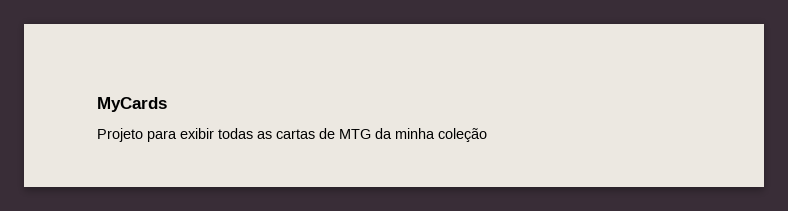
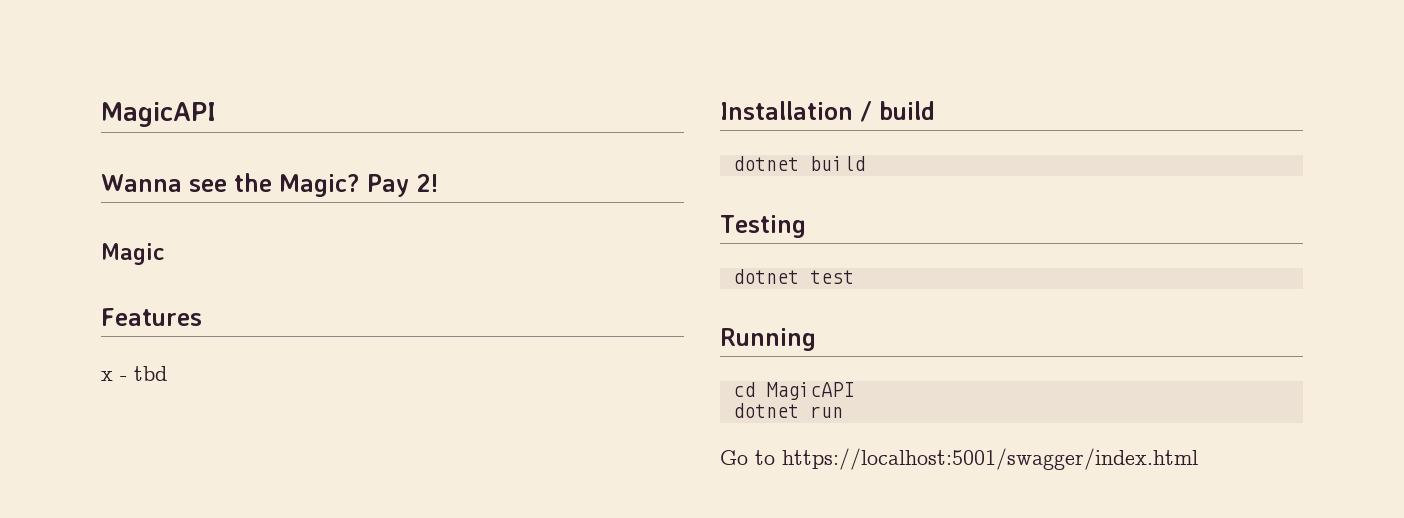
[97,97,167,112] [97,128,487,142] MyCards // Projeto para exibir todas as cartas de MTG da minha coleção -> [101,102,216,127] [101,173,438,197] [101,243,165,265] [101,308,202,326] [101,366,167,381] [720,101,935,122] [732,156,865,171] [720,215,806,238] [732,269,854,284] [720,328,816,351] [732,382,854,400] [732,403,843,418] [720,448,1198,470] MagicAPI // Wanna see the Magic? Pay 2! // Magic // Features // x - tbd // Installation / build // dotnet build // Testing // dotnet test // Running // cd MagicAPI // dotnet run // Go to https://localhost:5001/swagger/index.html

